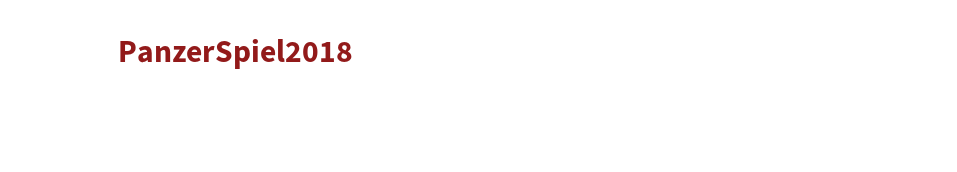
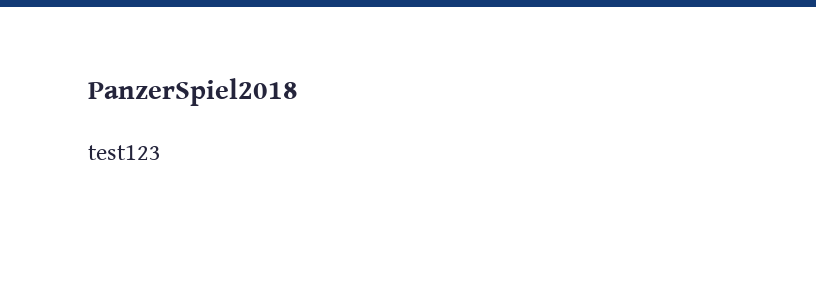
(353, 54) none -> [88,145,161,160] // test123

